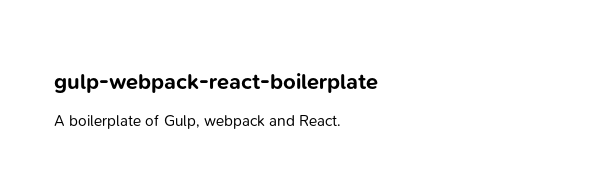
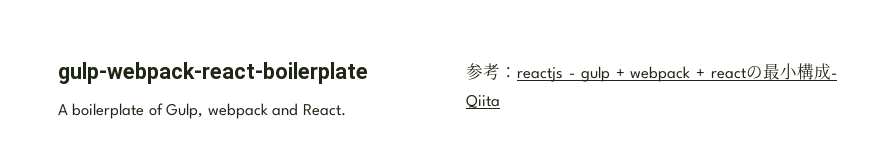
(342, 120) none -> [466,63,837,82] [466,94,500,108] // 参考：reactjs - gulp + webpack + reactの最小構成- Qiita

